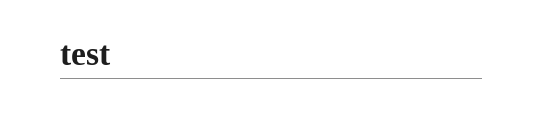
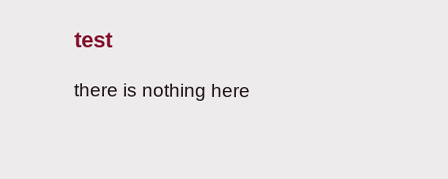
(111, 55) none -> [73,83,252,101] // there is nothing here

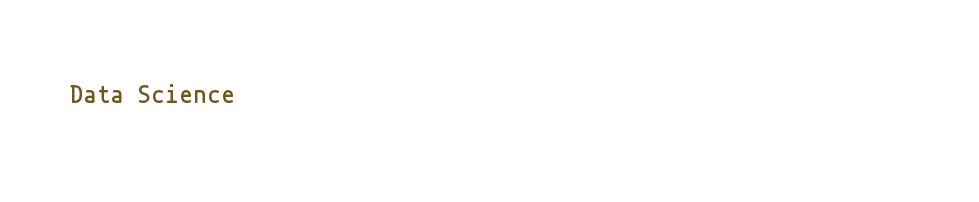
[74,32,114,48] [73,83,252,101] test // there is nothing here -> [70,84,235,103] Data Science

